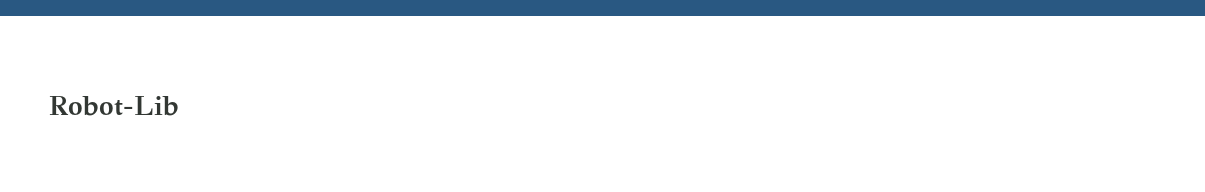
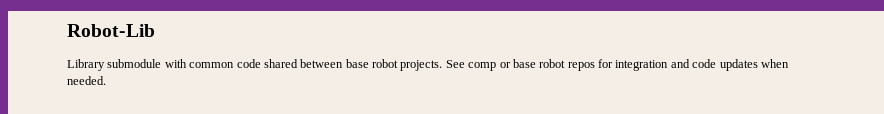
(179, 106) none -> [67,59,789,71] [67,76,106,85] // Library submodule with common code shared between base robot projects. See comp or base robot repos for integration and code updates when needed.

